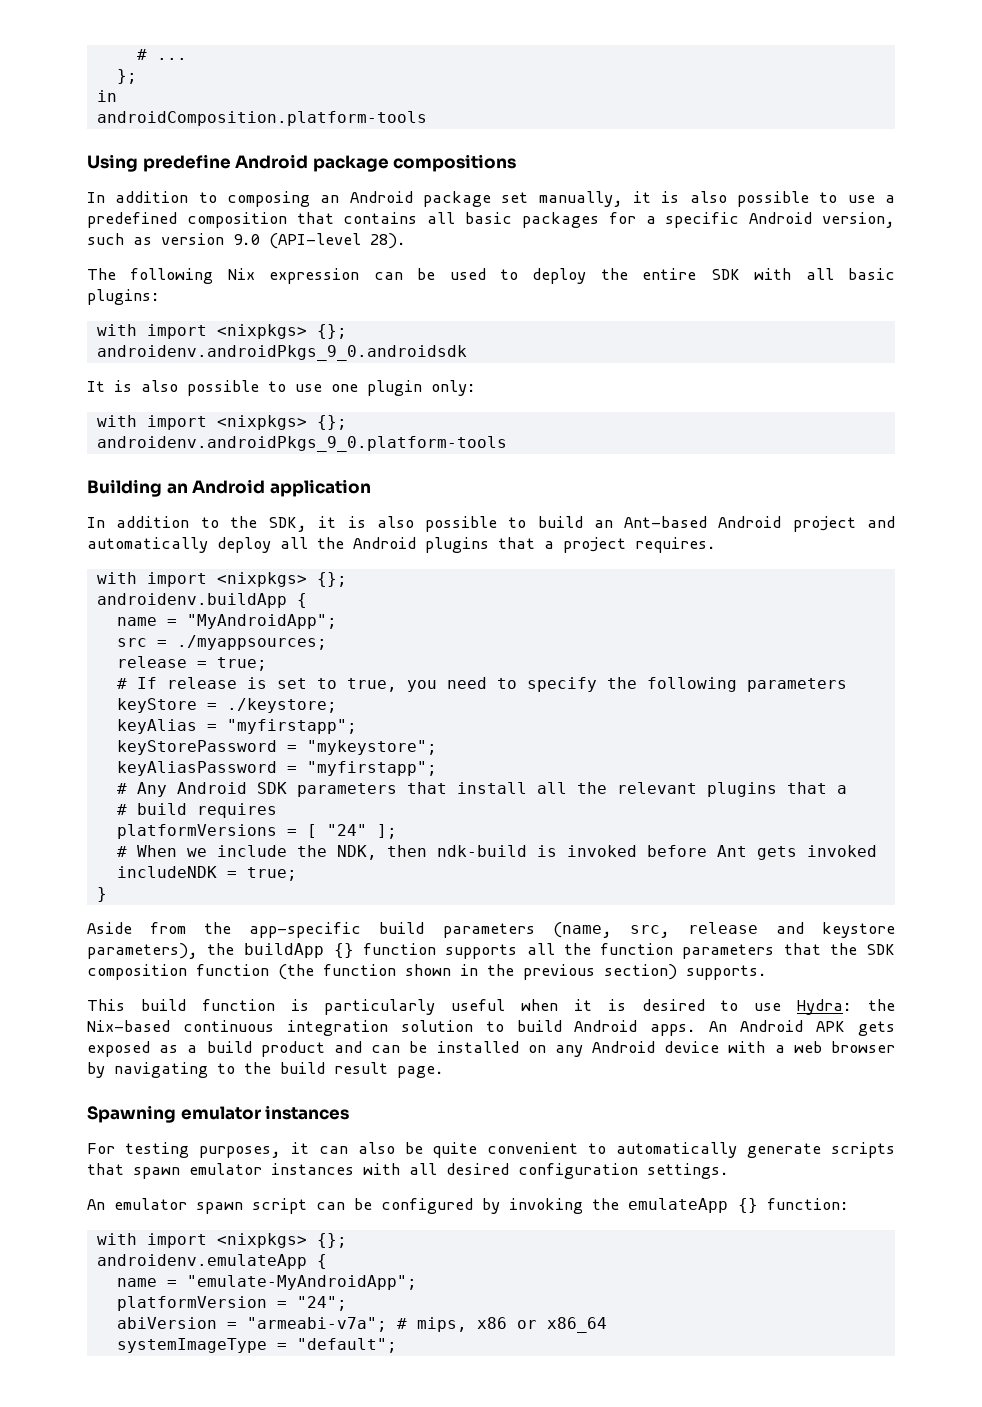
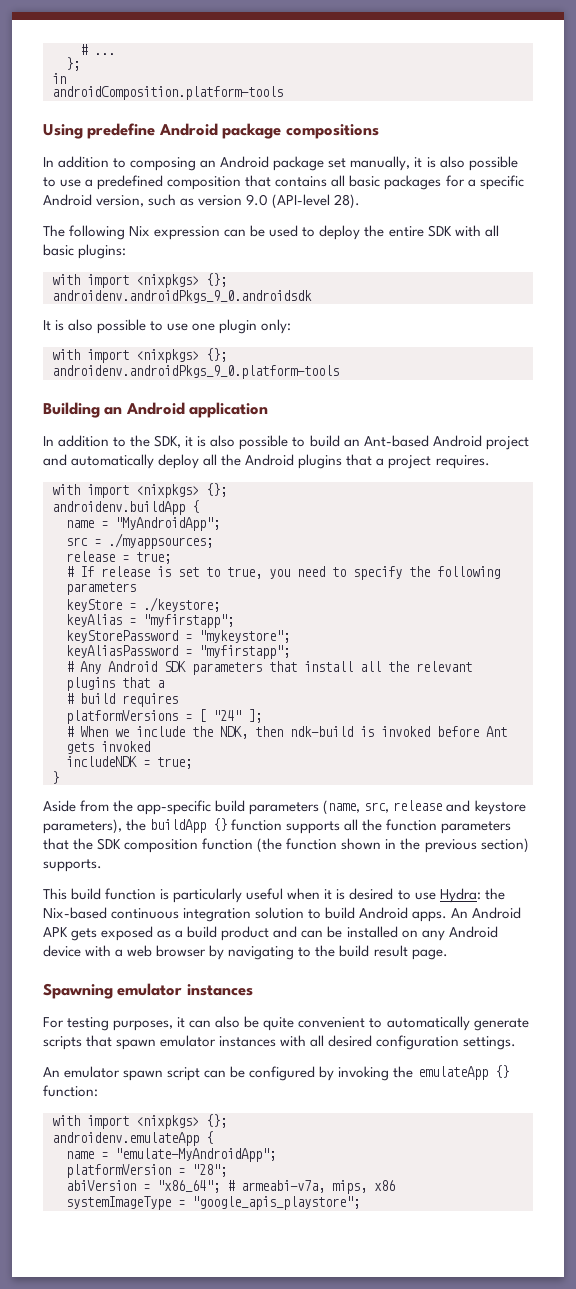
[296,1296,347,1311] "24"; -> [192,1164,227,1177] "28";
[246,1317,407,1332] "armeabi-v7a"; # -> [157,1180,325,1193] "x86_64"; # armeabi-v7a,
[516,1317,607,1333] or x86_64 -> (395, 1185) none
[296,1338,397,1353] "default"; -> [192,1196,360,1210] "google_apis_playstore";

